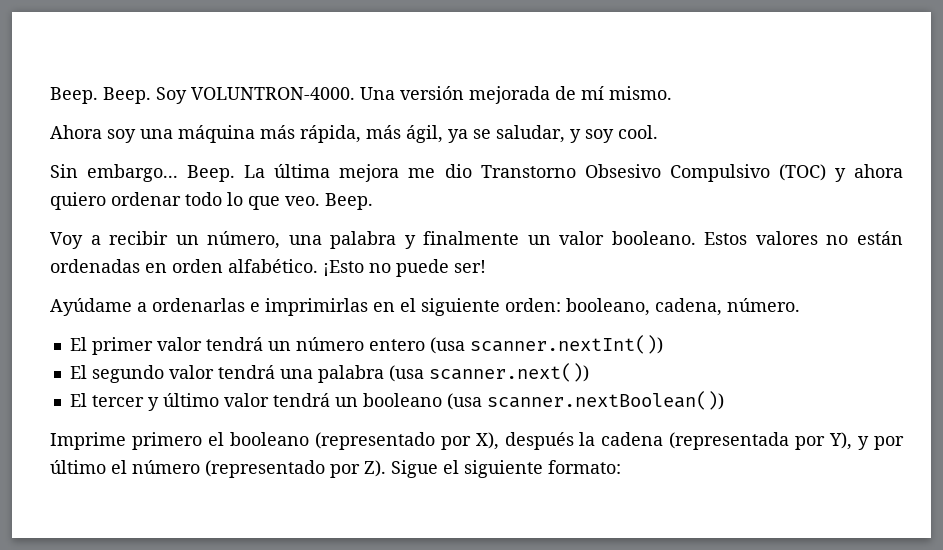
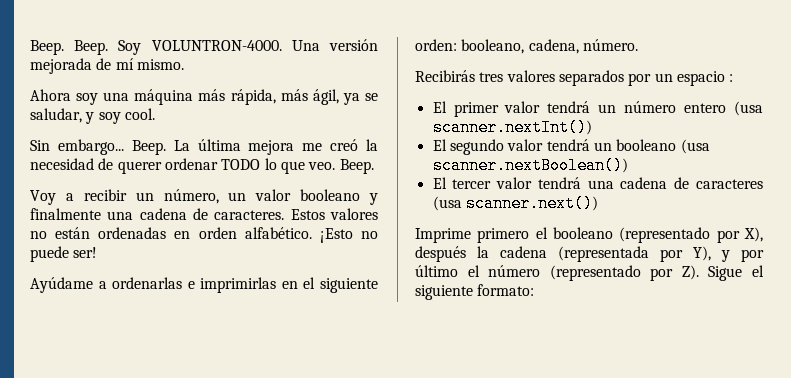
[444,164,904,182] [50,192,222,210] dio Transtorno Obsesivo Compulsivo (TOC) y ahora quiero ordenar todo -> [330,139,378,151] [30,158,261,174] creó la necesidad de querer ordenar TODO
[288,231,696,249] una palabra y finalmente un valor booleano. -> [228,189,378,205] [30,208,285,220] un valor booleano y finalmente una cadena de caracteres.
(800, 305) none -> [415,70,734,86] // Recibirás tres valores separados por un espacio :
[279,363,589,383] [69,391,724,411] una palabra (usa scanner.next()) // El tercer y último valor tendrá un booleano (usa scanner.nextBoolean()) -> [593,139,710,154] [432,157,628,174] [432,177,763,189] [432,195,598,212] un booleano (usa scanner.nextBoolean()) // El tercer valor tendrá una cadena de caracteres (usa scanner.next())

